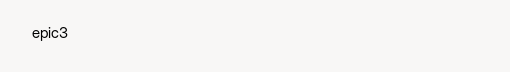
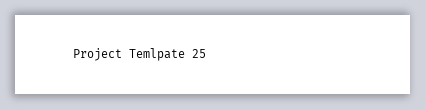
[32,27,68,41] epic3 -> [73,48,206,61] Project Temlpate 25

